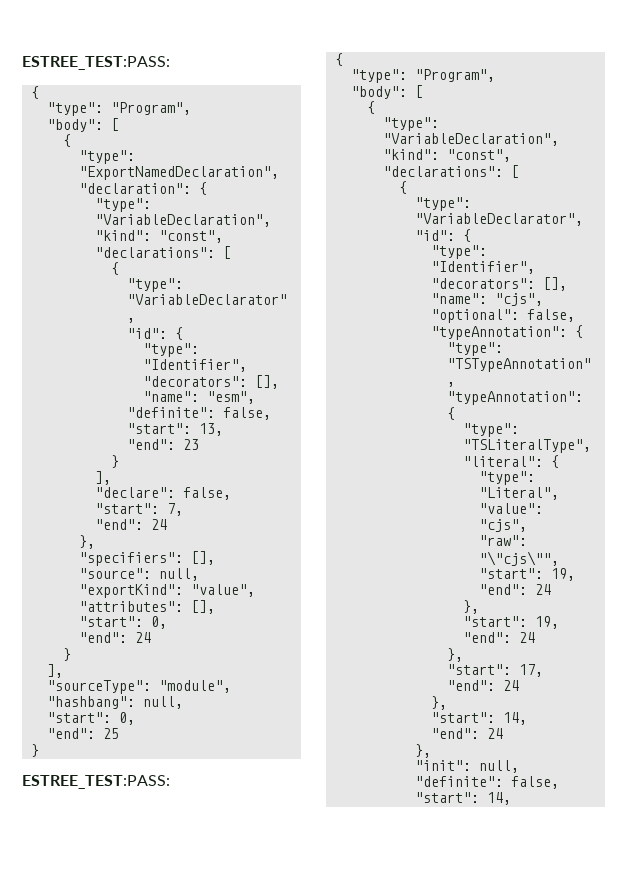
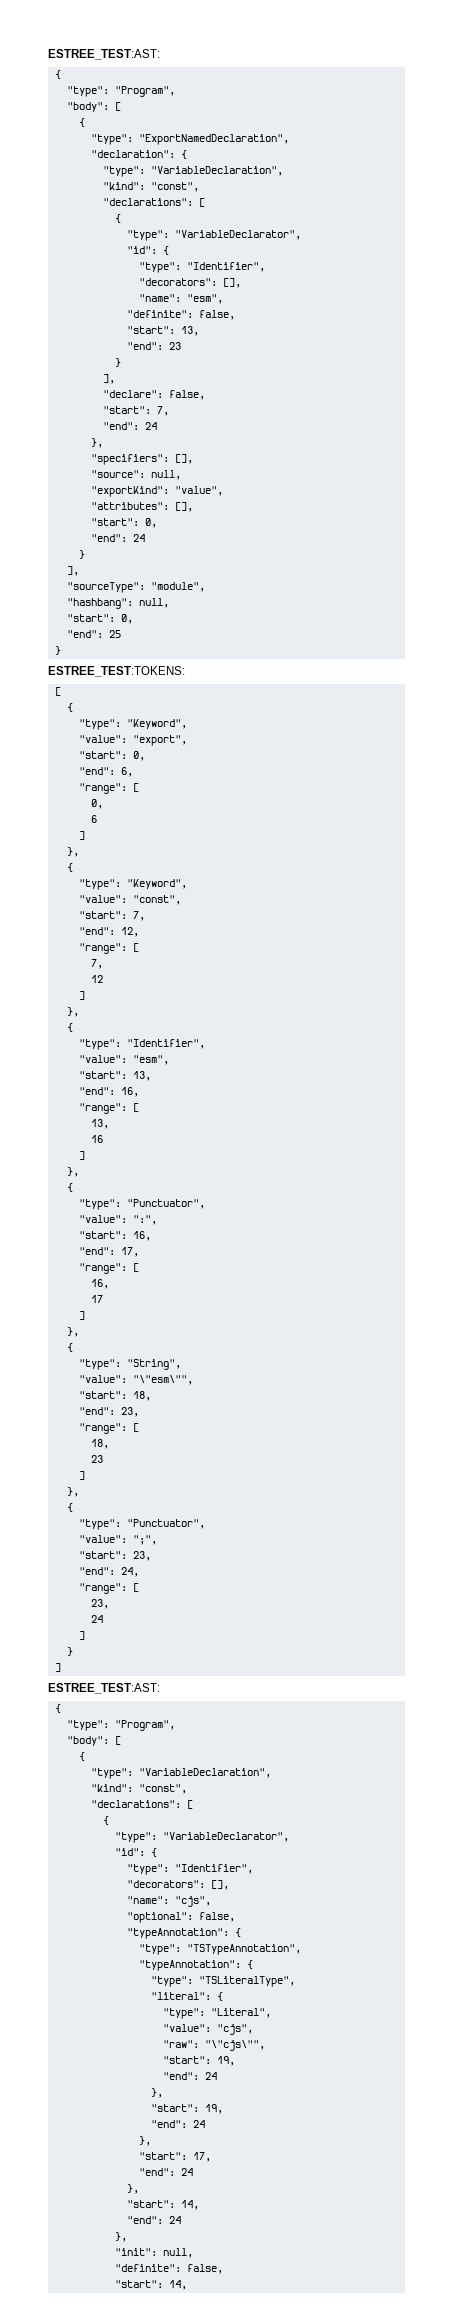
[22,56,170,70] ESTREE_TEST:PASS: -> [48,49,160,60] ESTREE_TEST:AST:
[22,775,170,789] ESTREE_TEST:PASS: -> [48,666,185,677] [54,687,61,696] [66,703,73,712] [78,719,187,730] [78,735,187,746] [78,751,145,761] [78,767,133,777] [78,783,139,794] [90,799,103,809] [90,815,97,823] [78,831,85,840] [66,847,79,857] [66,863,73,872] [78,879,187,890] [78,895,181,905] [78,911,145,921] [78,927,139,937] [78,943,139,954] [90,959,103,969] [90,975,103,983] [78,991,85,1000] [66,1007,79,1017] [66,1023,73,1032] [78,1039,205,1050] [78,1055,169,1065] [78,1071,151,1081] [78,1087,139,1097] [78,1103,139,1114] [90,1119,109,1129] [90,1135,103,1143] [78,1151,85,1160] [66,1167,79,1177] [66,1183,73,1192] [78,1199,205,1210] [78,1215,157,1225] [78,1231,151,1241] [78,1247,139,1257] [78,1263,139,1274] [90,1279,109,1289] [90,1295,103,1303] [78,1311,85,1320] [66,1327,79,1337] [66,1343,73,1352] [78,1359,181,1370] [78,1375,193,1385] [78,1391,151,1401] [78,1407,139,1417] [78,1423,139,1434] [90,1439,109,1449] [90,1455,103,1463] [78,1471,85,1480] [66,1487,79,1497] [66,1503,73,1512] [78,1519,205,1530] [78,1535,157,1545] [78,1551,151,1561] [78,1567,139,1577] [78,1583,139,1594] [90,1599,109,1609] [90,1615,103,1623] [78,1631,85,1640] [66,1647,73,1656] [54,1663,61,1672] [48,1683,160,1694] ESTREE_TEST:TOKENS: // [ // { // "type": "Keyword", // "value": "export", // "start": 0, // "end": 6, // "range": [ // 0, // 6 // ] // }, // { // "type": "Keyword", // "value": "const", // "start": 7, // "end": 12, // "range": [ // 7, // 12 // ] // }, // { // "type": "Identifier", // "value": "esm", // "start": 13, // "end": 16, // "range": [ // 13, // 16 // ] // }, // { // "type": "Punctuator", // "value": ":", // "start": 16, // "end": 17, // "range": [ // 16, // 17 // ] // }, // { // "type": "String", // "value": "\"esm\"", // "start": 18, // "end": 23, // "range": [ // 18, // 23 // ] // }, // { // "type": "Punctuator", // "value": ";", // "start": 23, // "end": 24, // "range": [ // 23, // 24 // ] // } // ] // ESTREE_TEST:AST:

